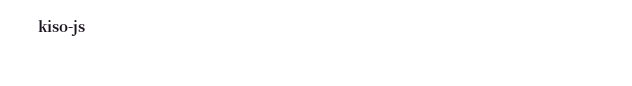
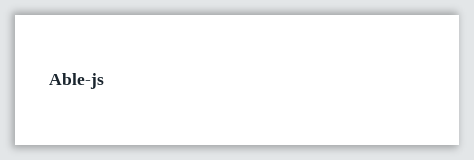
[38,20,85,36] kiso-js -> [49,73,104,89] Able-js

